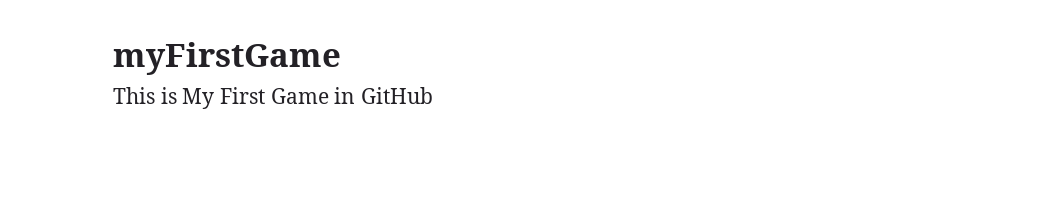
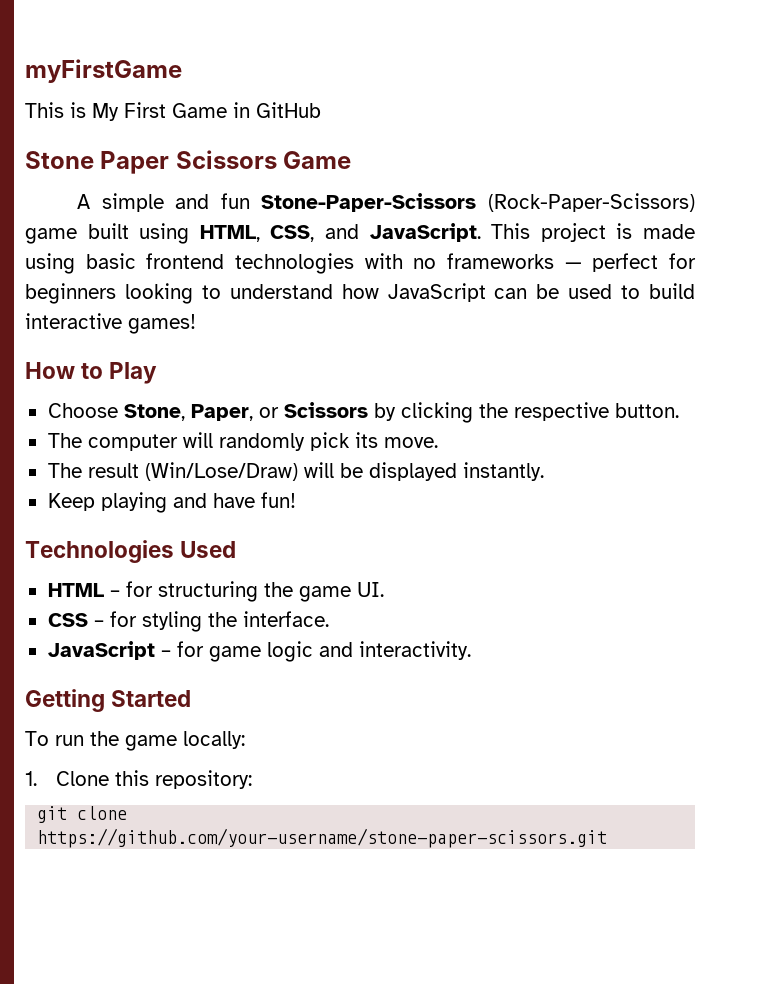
(434, 95) none -> [25,150,352,174] [76,193,695,212] [25,223,696,244] [25,253,696,274] [25,283,695,304] [25,313,196,334] [25,362,158,384] [47,402,679,423] [47,432,438,451] [47,462,544,481] [47,492,296,513] [25,540,237,563] [47,581,384,602] [47,611,329,632] [47,641,471,662] [25,689,192,712] [25,731,245,751] [25,770,253,789] [37,806,128,823] [37,828,608,848] // Stone Paper Scissors Game // A simple and fun Stone-Paper-Scissors (Rock-Paper-Scissors) game built using HTML, CSS, and JavaScript. This project is made using basic frontend technologies with no frameworks — perfect for beginners looking to understand how JavaScript can be used to build interactive games! // How to Play // Choose Stone, Paper, or Scissors by clicking the respective button. // The computer will randomly pick its move. // The result (Win/Lose/Draw) will be displayed instantly. // Keep playing and have fun! // Technologies Used // HTML – for structuring the game UI. // CSS – for styling the interface. // JavaScript – for game logic and interactivity. // Getting Started // To run the game locally: // 1. Clone this repository: // git clone https://github.com/your-username/stone-paper-scissors.git

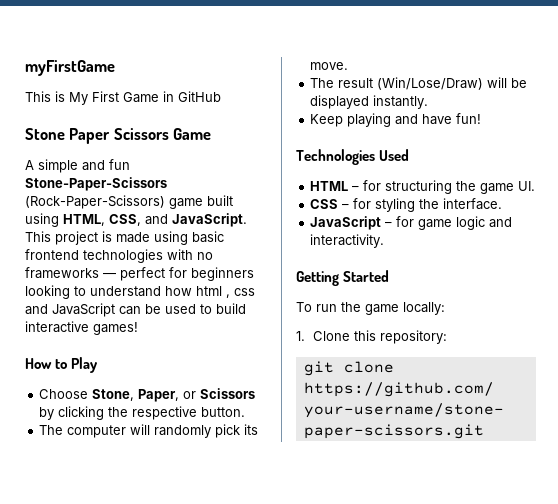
(379, 291) none -> [196,286,255,298] [25,304,48,315] html , css and

